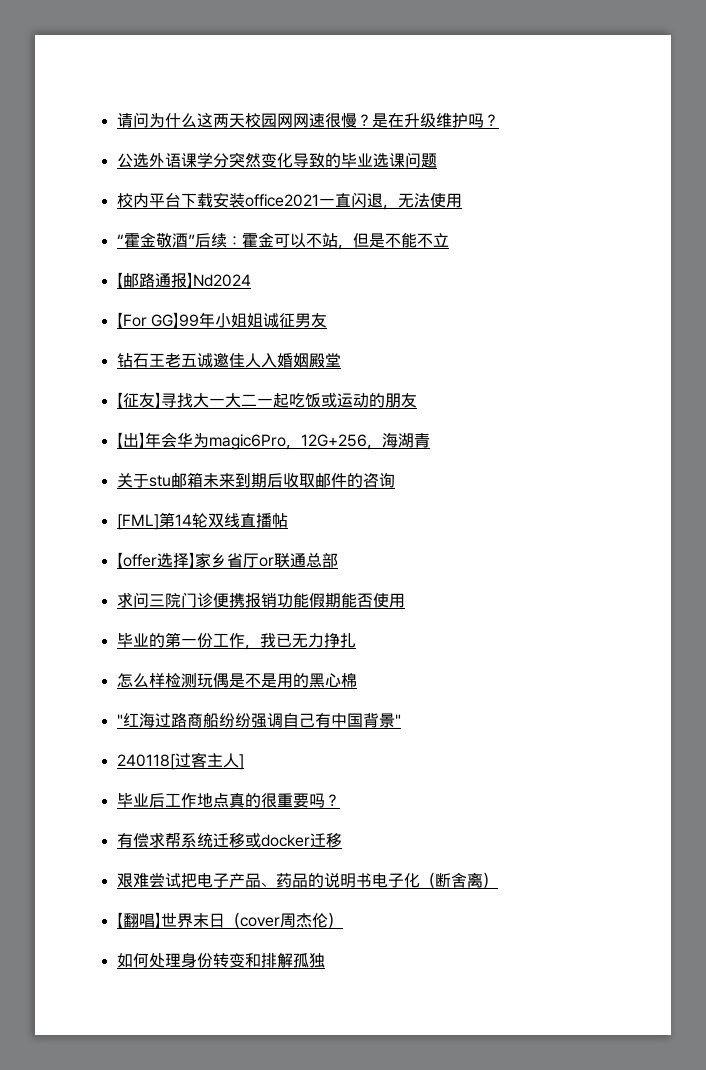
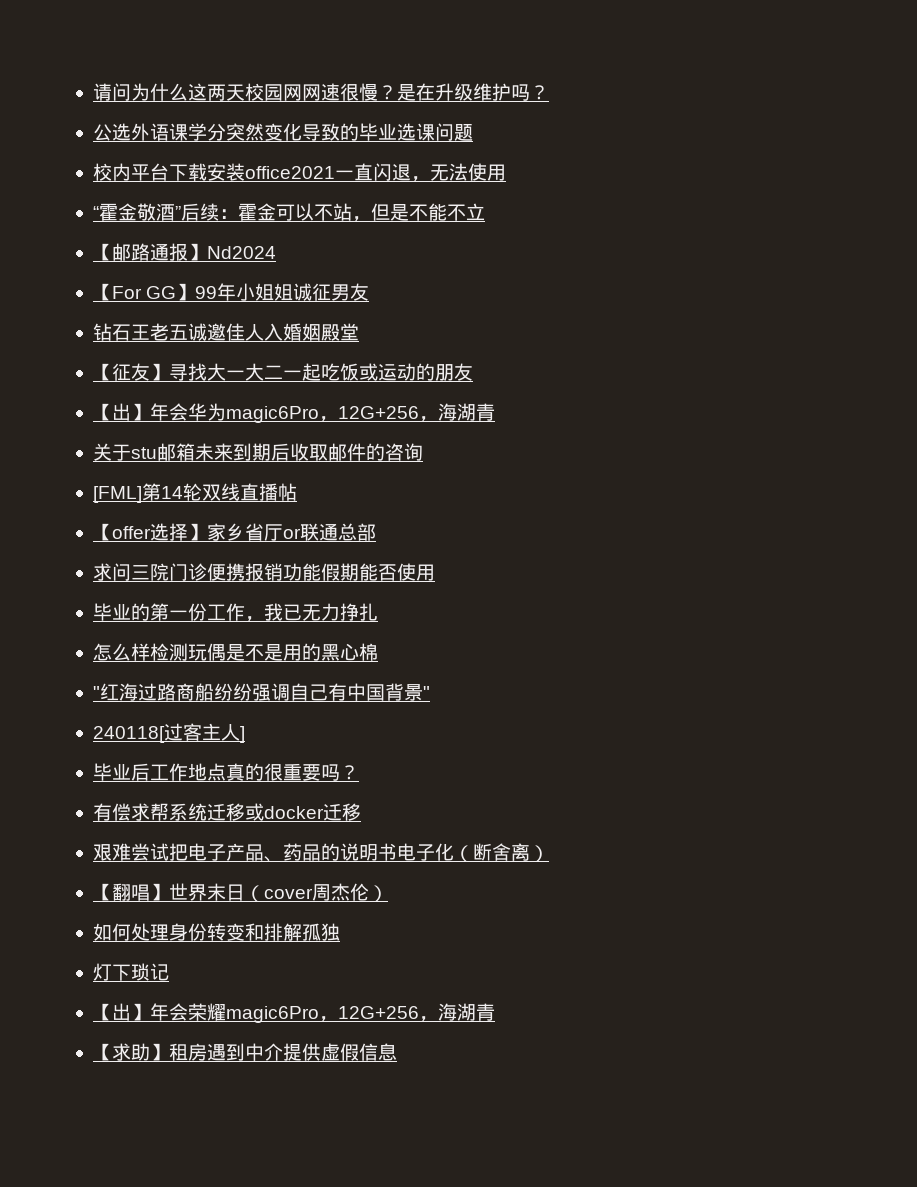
(325, 960) none -> [92,963,169,981] [92,1003,495,1023] [92,1043,397,1061] // 灯下琐记 // 【出】年会荣耀magic6Pro，12G+256，海湖青 // 【求助】租房遇到中介提供虚假信息

